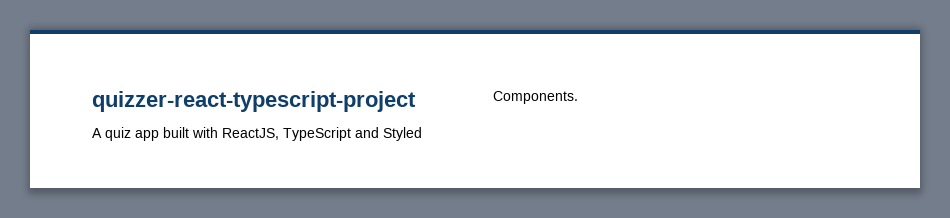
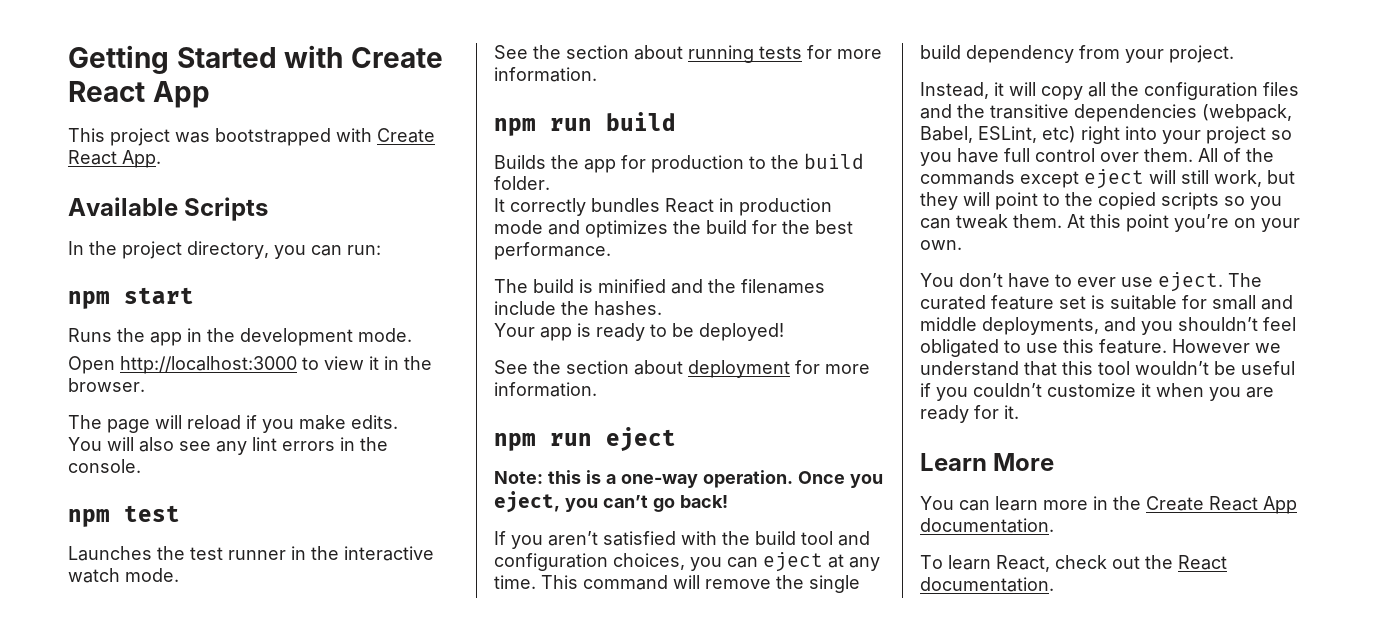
[92,91,416,112] [92,127,422,141] [493,91,578,104] quizzer-react-typescript-project // A quiz app built with ReactJS, TypeScript and Styled Components. -> [68,45,443,74] [68,81,210,108] [68,128,435,146] [68,150,161,168] [68,197,269,221] [68,241,381,259] [68,287,194,309] [68,328,412,346] [68,356,432,374] [68,378,145,392] [68,415,398,433] [68,437,388,455] [68,459,141,473] [68,505,180,527] [68,546,434,561] [68,568,179,583] [494,45,882,63] [494,67,597,82] [494,112,676,136] [494,153,864,173] [494,176,550,190] [494,198,832,216] [494,220,853,238] [494,242,611,260] [494,279,825,294] [494,301,662,316] [494,323,784,341] [494,360,870,378] [494,382,597,397] [494,427,676,452] [494,470,883,488] [494,491,728,513] [494,531,870,549] [494,552,880,572] [494,575,860,593] [920,45,1234,63] [920,82,1299,100] [920,104,1292,122] [920,126,1292,144] [920,148,1274,166] [920,169,1295,189] [920,192,1282,210] [920,214,1300,232] [920,240,962,250] [920,272,1262,292] [920,295,1293,310] [920,317,1296,335] [920,339,1281,357] [920,361,1295,376] [920,383,1274,401] [920,405,1019,423] [920,453,1055,471] [920,496,1297,514] [920,518,1054,533] [920,555,1227,572] [920,577,1054,592] Getting Started with Create React App // This project was bootstrapped with Create React App. // Available Scripts // In the project directory, you can run: // npm start // Runs the app in the development mode. // Open http://localhost:3000 to view it in the browser. // The page will reload if you make edits. // You will also see any lint errors in the console. // npm test // Launches the test runner in the interactive watch mode. // See the section about running tests for more information. // npm run build // Builds the app for production to the build folder. // It correctly bundles React in production mode and optimizes the build for the best performance. // The build is minified and the filenames include the hashes. // Your app is ready to be deployed! // See the section about deployment for more information. // npm run eject // Note: this is a one-way operation. Once you eject, you can’t go back! // If you aren’t satisfied with the build tool and configuration choices, you can eject at any time. This command will remove the single build dependency from your project. // Instead, it will copy all the configuration files and the transitive dependencies (webpack, Babel, ESLint, etc) right into your project so you have full control over them. All of the commands except eject will still work, but they will point to the copied scripts so you can tweak them. At this point you’re on your own. // You don’t have to ever use eject. The curated feature set is suitable for small and middle deployments, and you shouldn’t feel obligated to use this feature. However we understand that this tool wouldn’t be useful if you couldn’t customize it when you are ready for it. // Learn More // You can learn more in the Create React App documentation. // To learn React, check out the React documentation.

